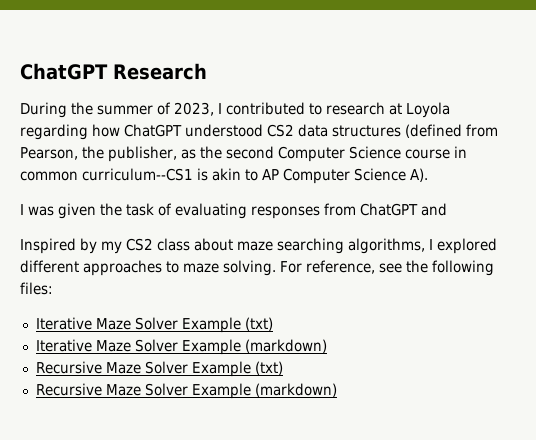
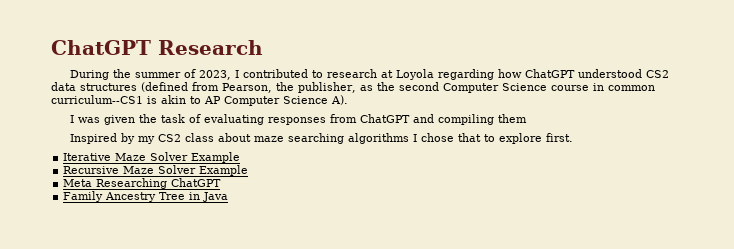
(447, 209) none -> [437,114,527,125] compiling them
[348,238,497,254] [20,260,494,276] [20,282,53,295] [35,317,273,333] [35,339,327,355] [35,361,283,377] [35,383,337,399] algorithms, I explored different approaches to maze solving. For reference, see the following files: // Iterative Maze Solver Example (txt) // Iterative Maze Solver Example (markdown) // Recursive Maze Solver Example (txt) // Recursive Maze Solver Example (markdown) -> [347,133,573,144] [63,152,241,163] [63,165,249,176] [63,178,222,189] [63,191,229,202] algorithms I chose that to explore first. // Iterative Maze Solver Example // Recursive Maze Solver Example // Meta Researching ChatGPT // Family Ancestry Tree in Java

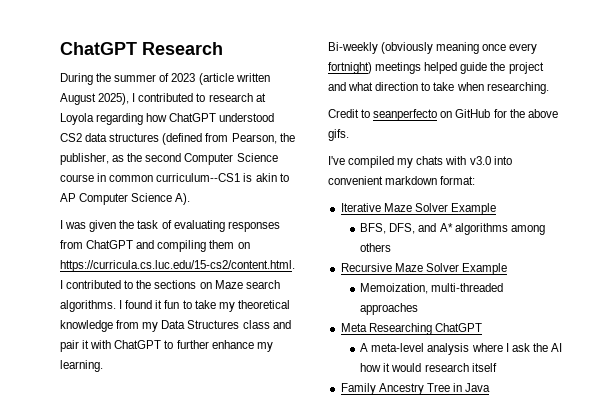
[198,70,231,80] 2023, -> [171,73,270,85] [60,93,130,105] 2023 (article written August 2025),
[69,133,573,144] [63,152,241,163] // Inspired by my CS2 class about maze searching algorithms I chose that to explore first. // Iterative Maze Solver Example -> [237,242,250,249] [60,260,295,272] [60,280,280,289] [60,300,290,312] [60,320,291,332] [60,340,273,352] [60,360,103,372] [328,42,538,54] [328,62,544,74] [328,82,549,94] [328,109,558,121] [328,129,349,141] [328,156,512,168] [328,176,476,185] [340,203,496,215] [360,223,545,235] [360,243,392,252] on https://curricula.cs.luc.edu/15-cs2/content.html. I contributed to the sections on Maze search algorithms. I found it fun to take my theoretical knowledge from my Data Structures class and pair it with ChatGPT to further enhance my learning. // Bi-weekly (obviously meaning once every fortnight) meetings helped guide the project and what direction to take when researching. // Credit to seanperfecto on GitHub for the above gifs. // I've compiled my chats with v3.0 into convenient markdown format: // Iterative Maze Solver Example // BFS, DFS, and A* algorithms among others
(249, 170) none -> [360,283,504,294] [360,303,419,315] // Memoization, multi-threaded approaches
(222, 182) none -> [360,343,562,355] [360,363,497,372] // A meta-level analysis where I ask the AI how it would research itself

